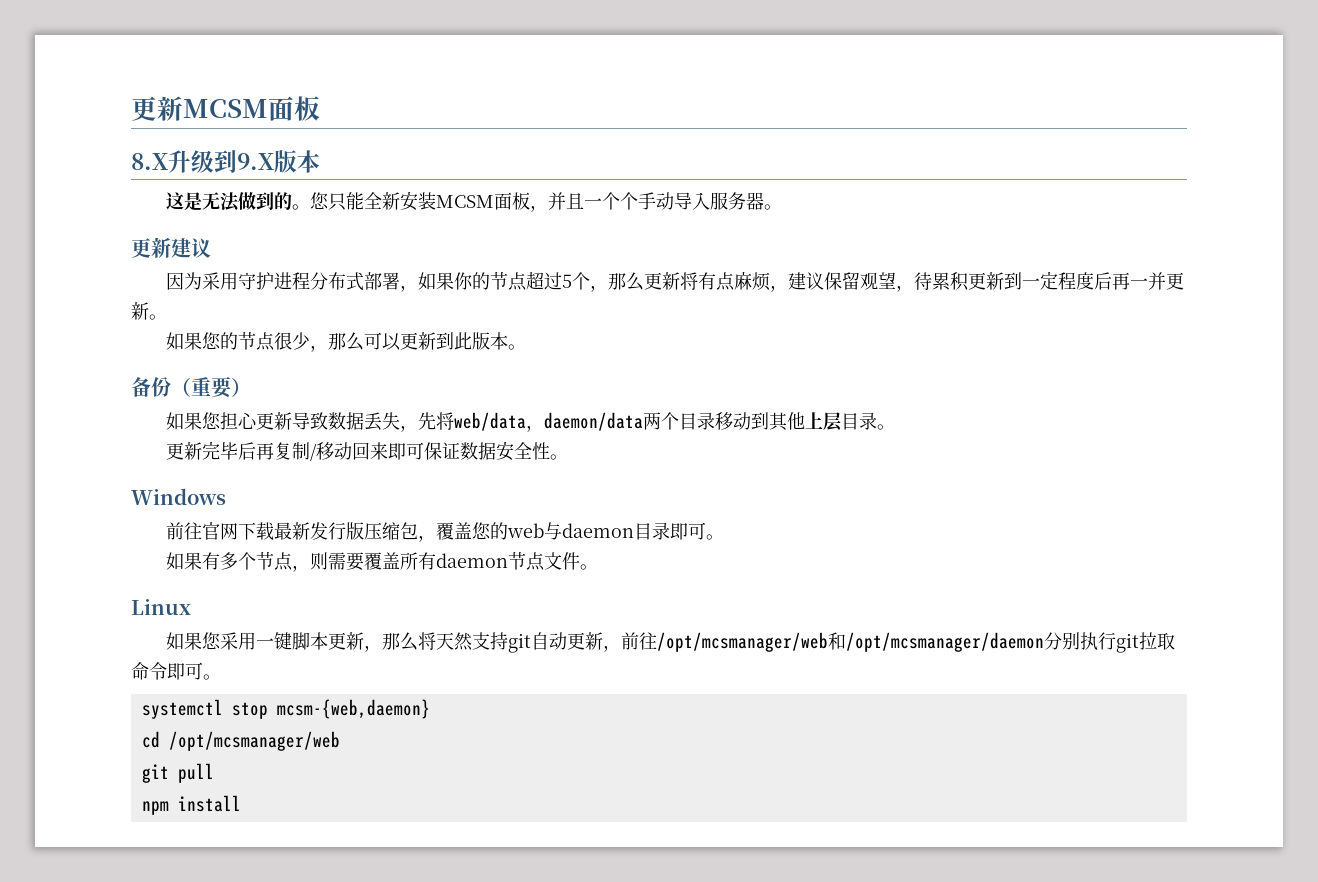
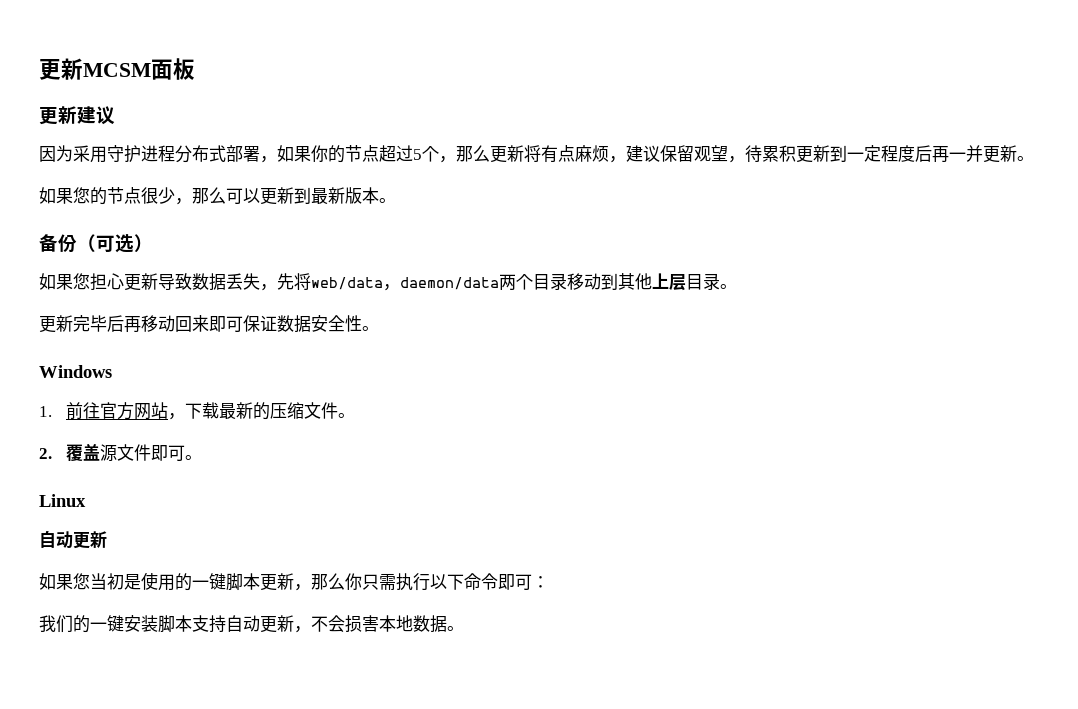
[131,150,320,173] [166,191,783,212] // 8.X升级到9.X版本 // 这是无法做到的。您只能全新安装MCSM面板，并且一个个手动导入服务器。 -> (195, 69) none
[454,332,473,350] 此 -> [311,187,345,204] 最新
[191,377,232,398] 重要 -> [96,234,134,253] 可选
[274,442,318,461] 复制/ -> (141, 324) none
[166,522,725,542] [166,552,599,572] [131,599,191,615] [166,632,257,650] 前往官网下载最新发行版压缩包，覆盖您的web与daemon目录即可。 // 如果有多个节点，则需要覆盖所有daemon节点文件。 // Linux // 如果您采用 -> [39,402,355,420] [39,443,202,462] [39,494,86,507] [39,530,107,549] [39,572,192,591] 1.前往官方网站，下载最新的压缩文件。 // 2.覆盖源文件即可。 // Linux // 自动更新 // 如果您当初是使用的
[418,632,1176,653] [131,662,221,680] [141,699,430,719] [141,731,340,751] [141,763,214,783] [141,795,241,815] 将天然支持git自动更新，前往/opt/mcsmanager/web和/opt/mcsmanager/daemon分别执行git拉取命令即可。 // systemctl stop mcsm-{web,daemon} // cd /opt/mcsmanager/web // git pull // npm install -> [345,573,549,591] [39,615,464,633] 你只需执行以下命令即可： // 我们的一键安装脚本支持自动更新，不会损害本地数据。

